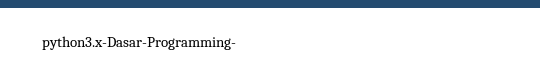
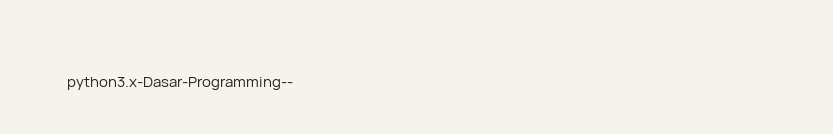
[42,36,236,50] python3.x-Dasar-Programming- -> [67,77,293,90] python3.x-Dasar-Programming--

